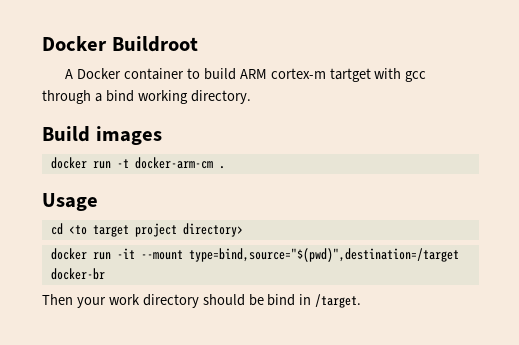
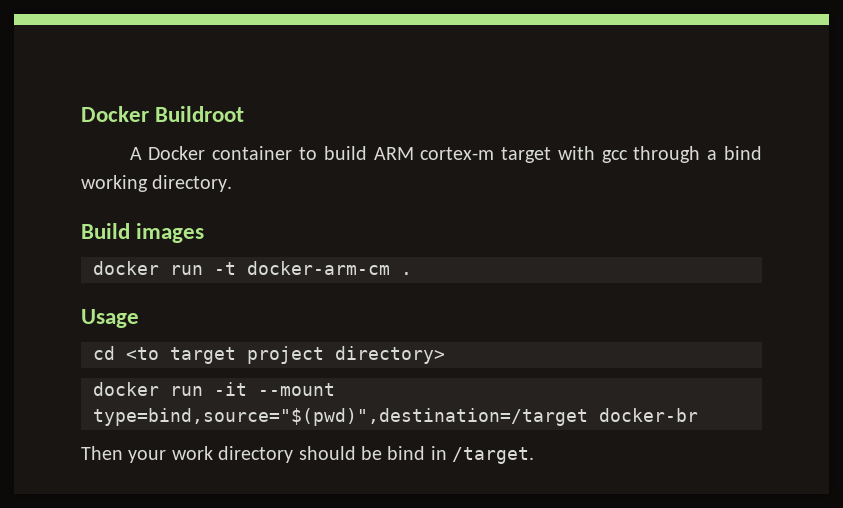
[329,68,371,82] tartget -> [501,147,552,163] target

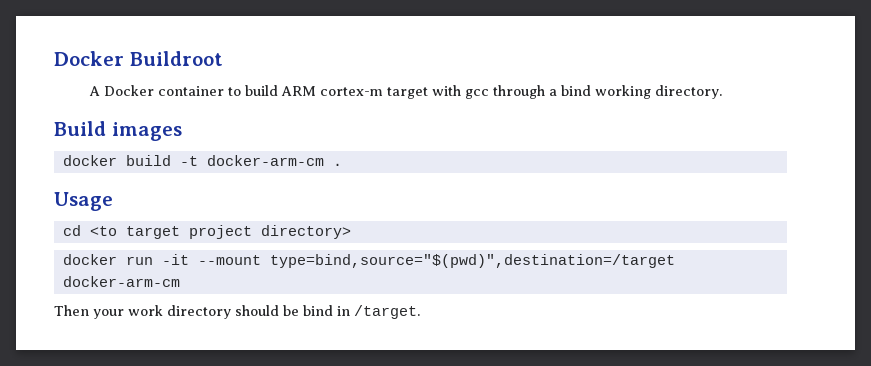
[170,265,203,275] run -> [125,155,171,166] build
[599,408,698,422] docker-br -> [62,276,180,287] docker-arm-cm

